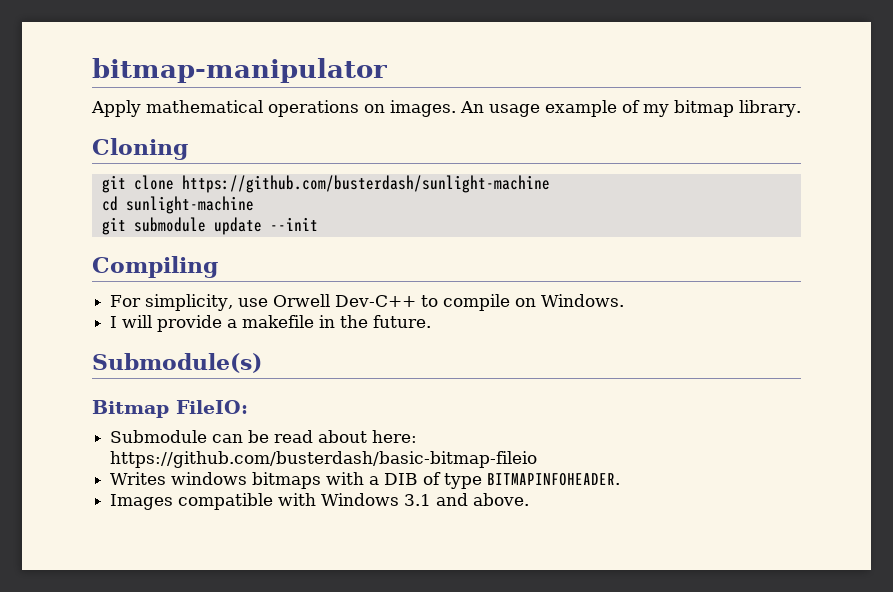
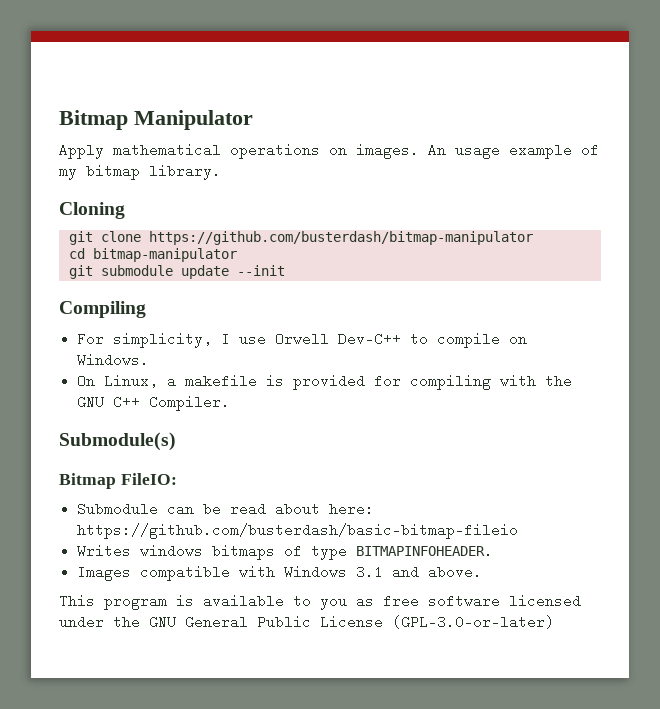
[92,58,387,83] bitmap-manipulator -> [59,110,253,130] Bitmap Manipulator
[181,175,550,193] https://github.com/busterdash/sunlight-machine -> [148,231,533,245] https://github.com/busterdash/bitmap-manipulator
[125,196,254,214] sunlight-machine -> [92,248,237,262] bitmap-manipulator
(234, 302) none -> [221,332,231,346] I
[110,315,432,332] I will provide a makefile in the future. -> [77,374,573,390] [77,395,231,411] On Linux, a makefile is provided for compiling with the GNU C++ Compiler.
[326,472,419,485] with a DIB -> (276, 552) none
(530, 499) none -> [59,594,581,610] [59,615,554,629] // This program is available to you as free software licensed under the GNU General Public License (GPL-3.0-or-later)

